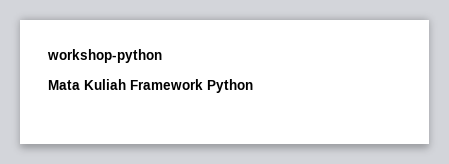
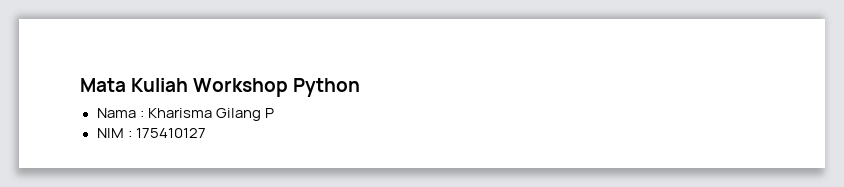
[47,49,162,63] workshop-python // -> (80, 85) none
[130,79,203,90] Framework -> [193,78,289,97] Workshop
(253, 86) none -> [96,108,274,121] [96,128,206,138] // Nama : Kharisma Gilang P // NIM : 175410127

